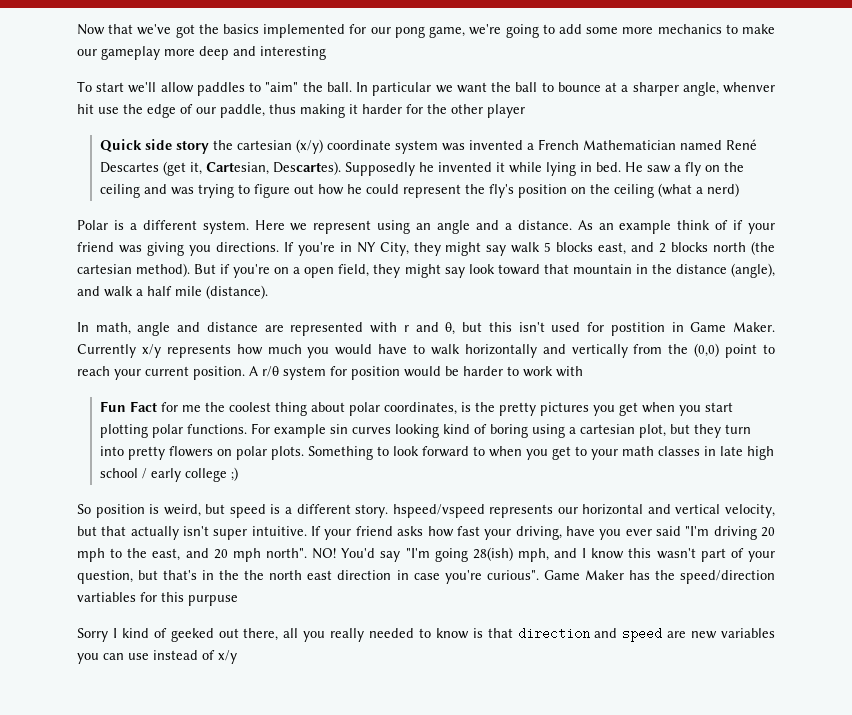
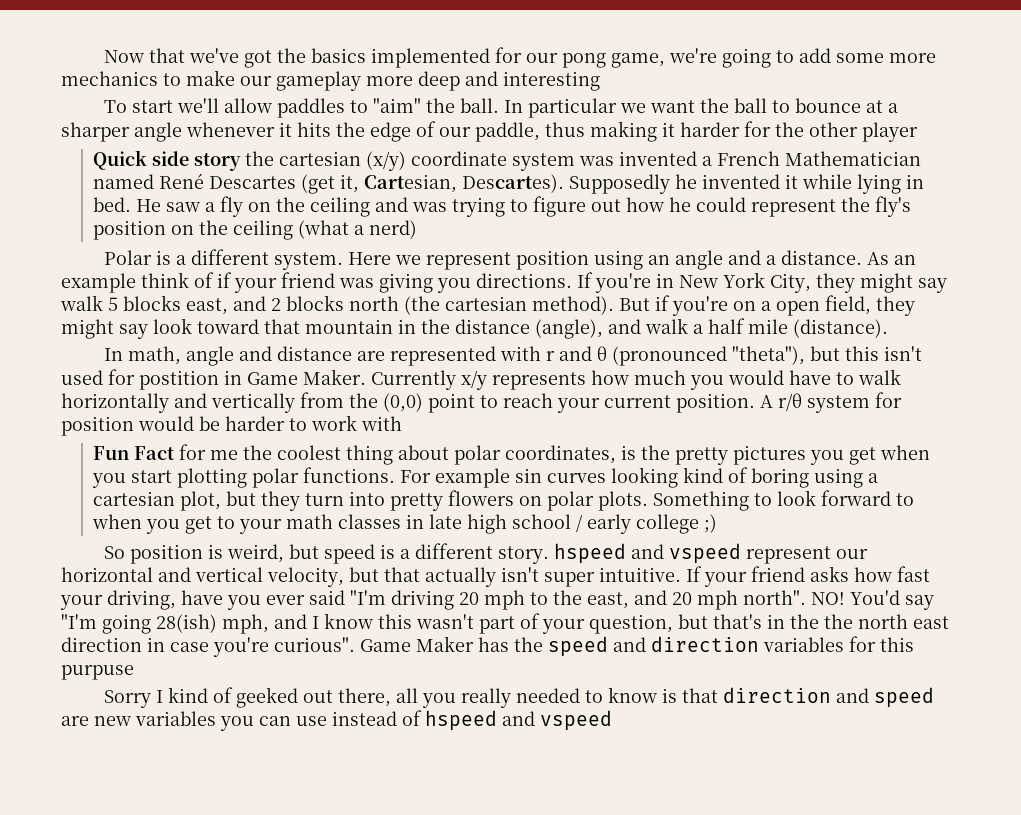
[682,82,775,96] [77,104,119,114] angle, whenver hit use -> [134,122,331,142] angle whenever it hits
(372, 227) none -> [516,250,590,270] position
[356,242,376,253] NY -> [679,272,765,288] New York
[445,322,456,335] θ, -> [597,346,806,366] θ (pronounced "theta"),
[392,504,554,518] hspeed/vspeed represents -> [554,543,832,564] hspeed and vspeed represent
[679,570,775,584] [77,592,136,602] speed/direction vartiables -> [548,636,844,657] speed and direction variables
[218,650,237,664] x/y -> [425,710,612,731] hspeed and vspeed

